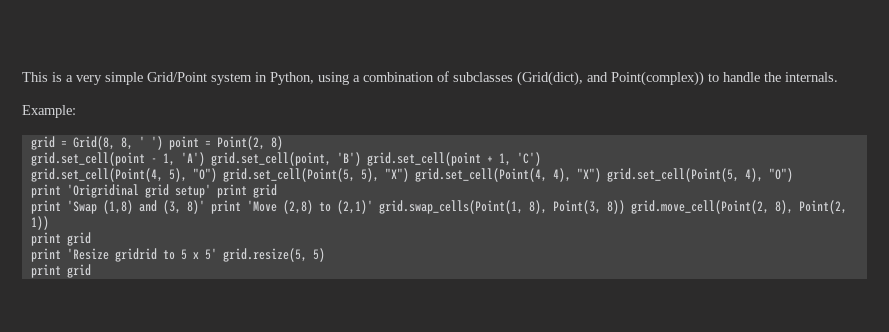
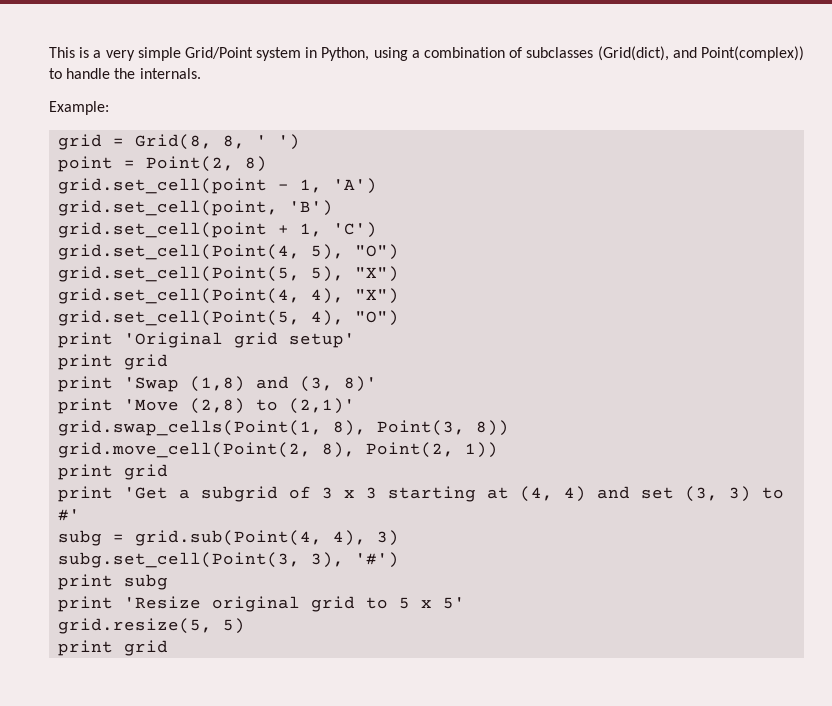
(163, 143) none -> (301, 142) //
(205, 159) none -> (378, 186) //
(361, 159) none -> (334, 208) //
(217, 175) none -> (400, 252) //
(409, 175) none -> (400, 274) //
(601, 175) none -> (400, 296) //
[66,184,139,198] 'Origridinal -> [124,332,224,348] 'Original
(211, 191) none -> (356, 340) //
(205, 207) none -> (378, 384) //
(373, 207) none -> (356, 406) //
(625, 207) none -> (510, 428) //
(91, 239) none -> [58,486,785,502] [58,509,81,521] [58,530,400,546] [58,552,400,568] [58,574,169,590] // print 'Get a subgrid of 3 x 3 starting at (4, 4) and set (3, 3) to #' // subg = grid.sub(Point(4, 4), 3) // subg.set_cell(Point(3, 3), '#') // print subg
[114,248,157,262] gridrid -> [212,596,356,612] original grid
(217, 254) none -> (466, 603) //

